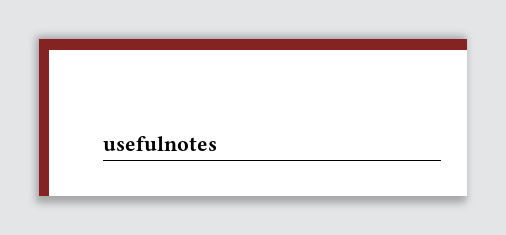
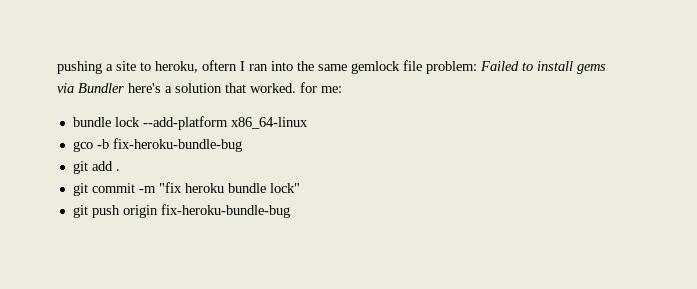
[103,136,217,151] usefulnotes -> [57,60,606,74] [57,82,342,93] [72,116,308,130] [72,138,242,152] [72,161,120,174] [72,182,300,196] [72,204,290,218] pushing a site to heroku, oftern I ran into the same gemlock file problem: Failed to install gems via Bundler here's a solution that worked. for me: // bundle lock --add-platform x86_64-linux // gco -b fix-heroku-bundle-bug // git add . // git commit -m "fix heroku bundle lock" // git push origin fix-heroku-bundle-bug

